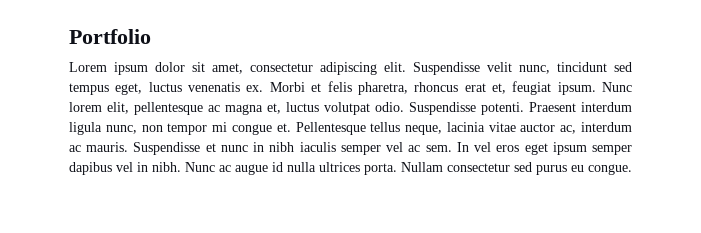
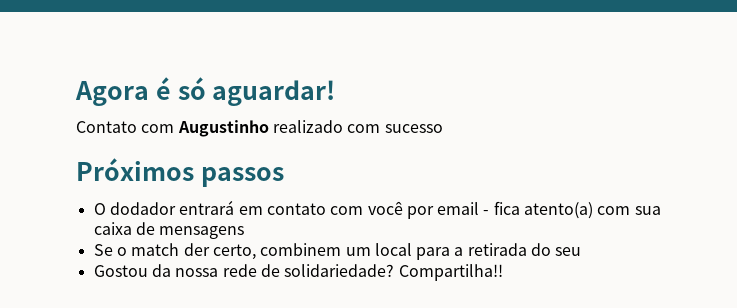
[69,29,151,44] [69,62,632,75] [69,81,632,95] [69,102,632,115] [69,122,632,135] [69,142,633,155] [69,162,632,175] Portfolio // Lorem ipsum dolor sit amet, consectetur adipiscing elit. Suspendisse velit nunc, tincidunt sed tempus eget, luctus venenatis ex. Morbi et felis pharetra, rhoncus erat et, feugiat ipsum. Nunc lorem elit, pellentesque ac magna et, luctus volutpat odio. Suspendisse potenti. Praesent interdum ligula nunc, non tempor mi congue et. Pellentesque tellus neque, lacinia vitae auctor ac, interdum ac mauris. Suspendisse et nunc in nibh iaculis semper vel ac sem. In vel eros eget ipsum semper dapibus vel in nibh. Nunc ac augue id nulla ultrices porta. Nullam consectetur sed purus eu congue. -> [75,77,336,106] [76,120,443,137] [76,158,284,187] [93,200,661,219] [93,222,245,239] [93,243,582,260] [93,264,503,281] Agora é só aguardar! // Contato com Augustinho realizado com sucesso // Próximos passos // O dodador entrará em contato com você por email - fica atento(a) com sua caixa de mensagens // Se o match der certo, combinem um local para a retirada do seu // Gostou da nossa rede de solidariedade? Compartilha!!

